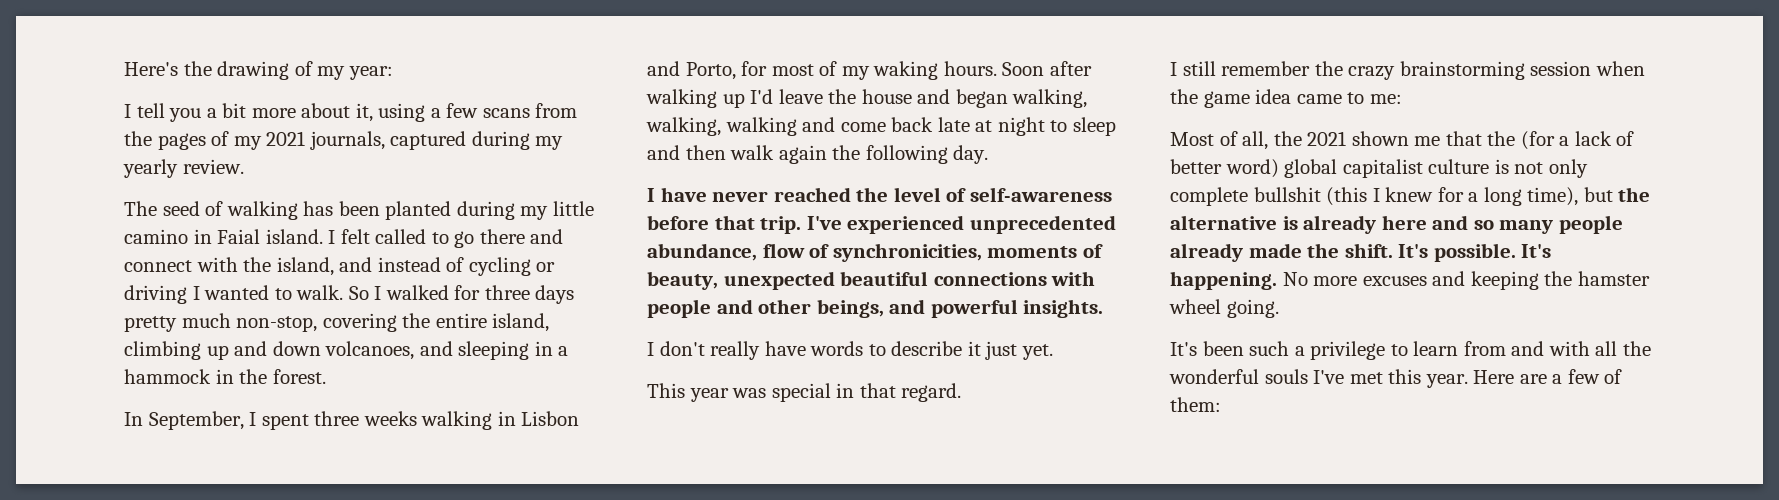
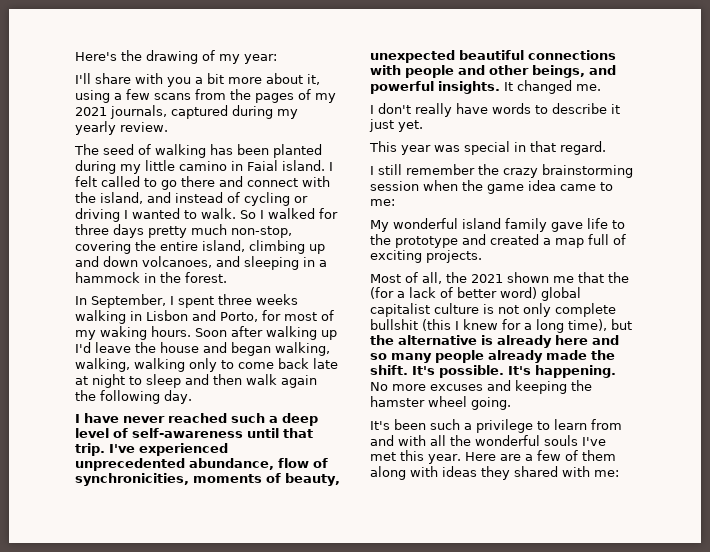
[124,103,165,118] I tell -> [75,73,163,84] I'll share with
[802,117,836,132] and -> [189,358,234,372] only to
[856,187,889,202] the -> [231,413,318,426] such a deep
[647,215,709,230] before -> [247,428,279,438] until
(1104, 308) none -> [504,80,601,94] It changed me.
(1402, 99) none -> [370,218,625,232] [370,234,626,248] [370,250,482,263] // My wonderful island family gave life to the prototype and created a map full of exciting projects.
[1170,397,1221,412] them: -> [581,450,616,461] [370,466,619,480] them along with ideas they shared with me:

